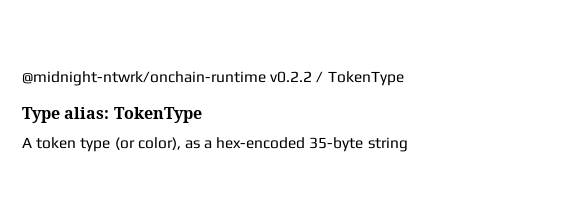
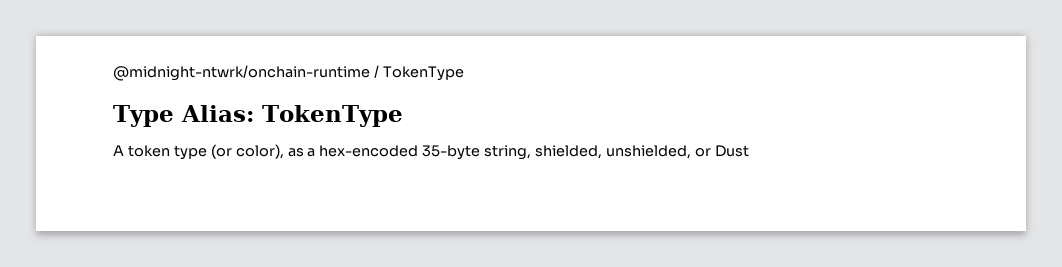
[270,71,313,83] v0.2.2 -> (370, 73) none
[64,107,110,119] alias: -> [180,105,254,122] Alias:
[367,137,408,152] string -> [484,145,749,160] string, shielded, unshielded, or Dust

